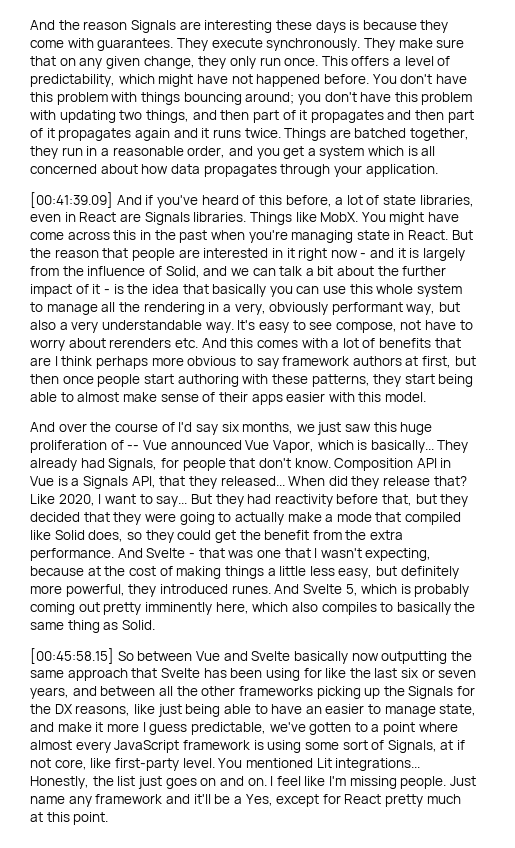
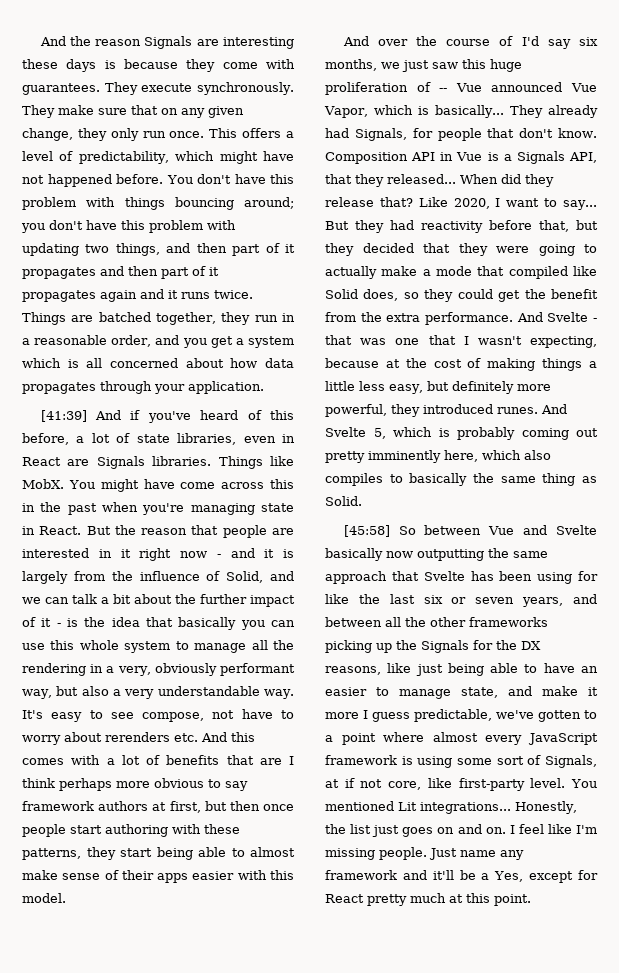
[30,192,113,208] [00:41:39.09] -> [40,410,87,422] [41:39]
[30,648,114,664] [00:45:58.15] -> [343,525,390,537] [45:58]

